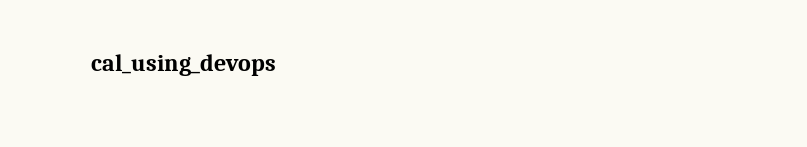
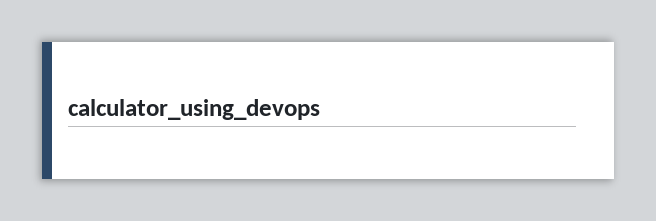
[91,54,276,76] cal_using_devops -> [68,99,320,120] calculator_using_devops

